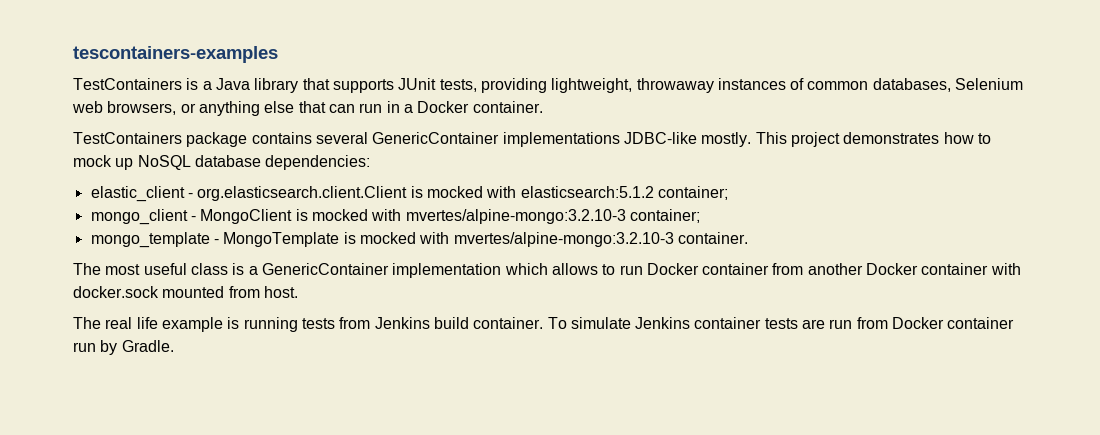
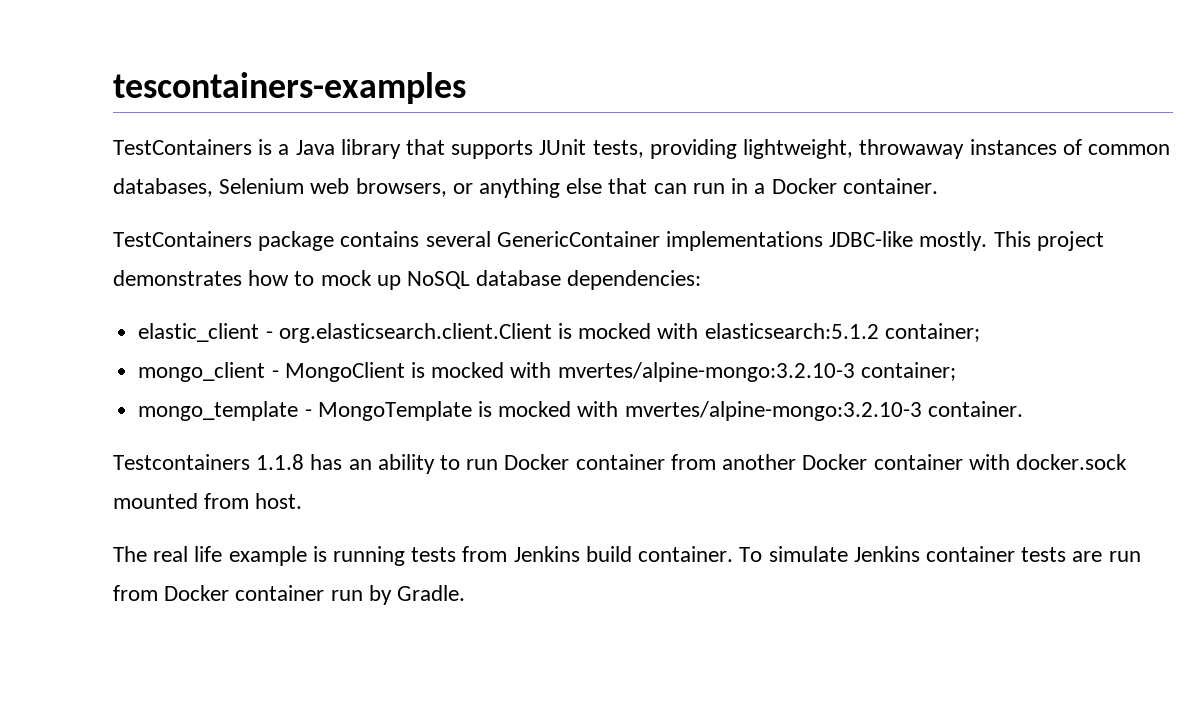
[73,263,598,278] The most useful class is a GenericContainer implementation which allows -> [113,454,435,474] Testcontainers 1.1.8 has an ability

